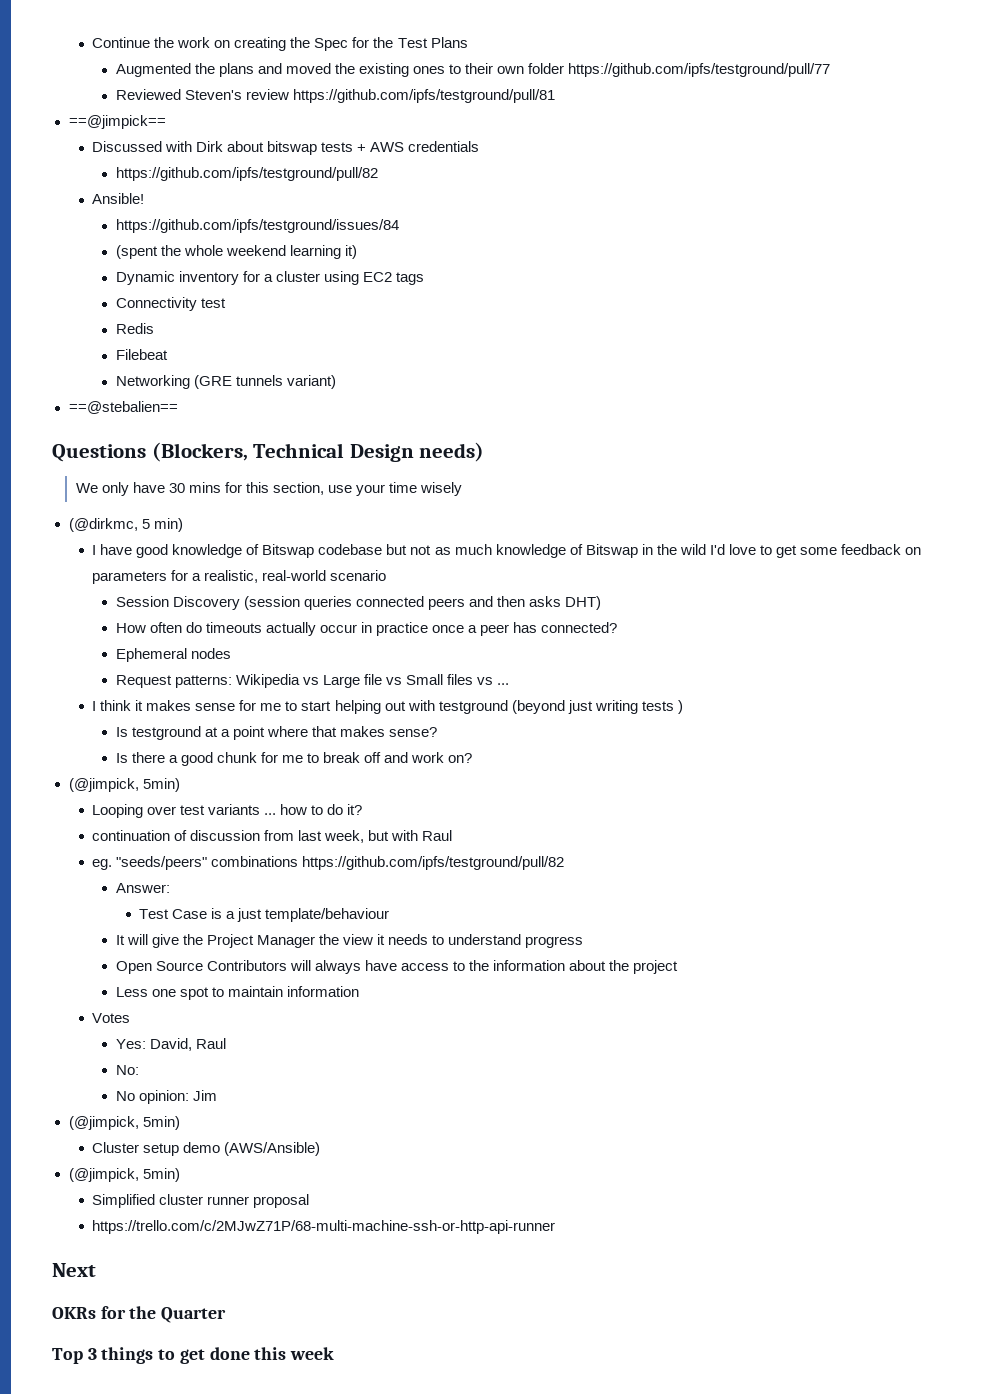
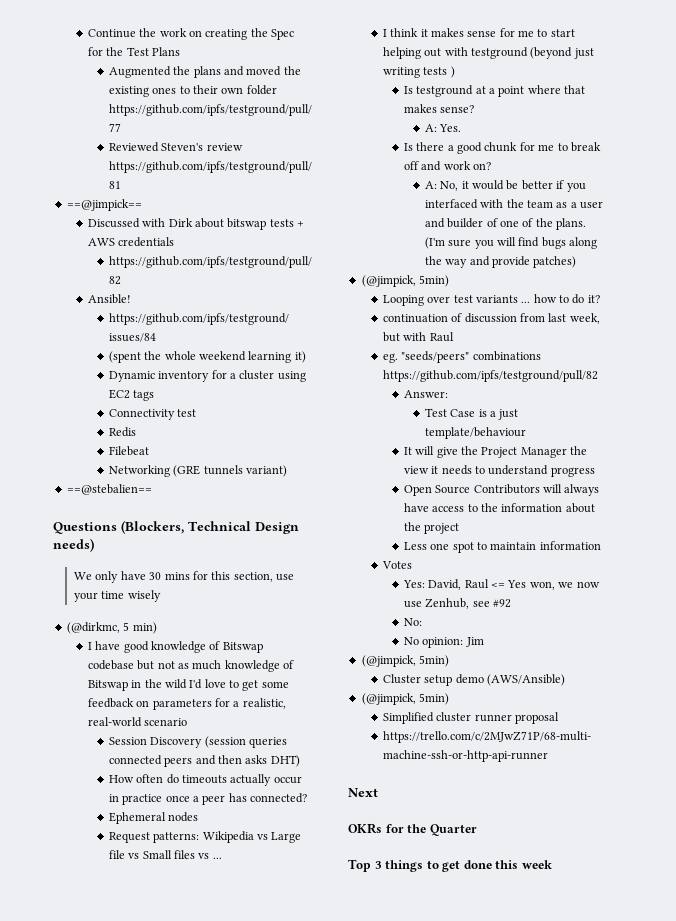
(438, 732) none -> [424,124,462,132] // A: Yes.
(473, 758) none -> [424,180,586,192] [424,199,604,209] [424,218,587,230] [424,237,598,249] [424,256,577,268] // A: No, it would be better if you interfaced with the team as a user and builder of one of the plans. (I'm sure you will find bugs along the way and provide patches)
(226, 1043) none -> [491,580,600,590] [403,598,512,609] <= Yes won, we now use Zenhub, see #92

